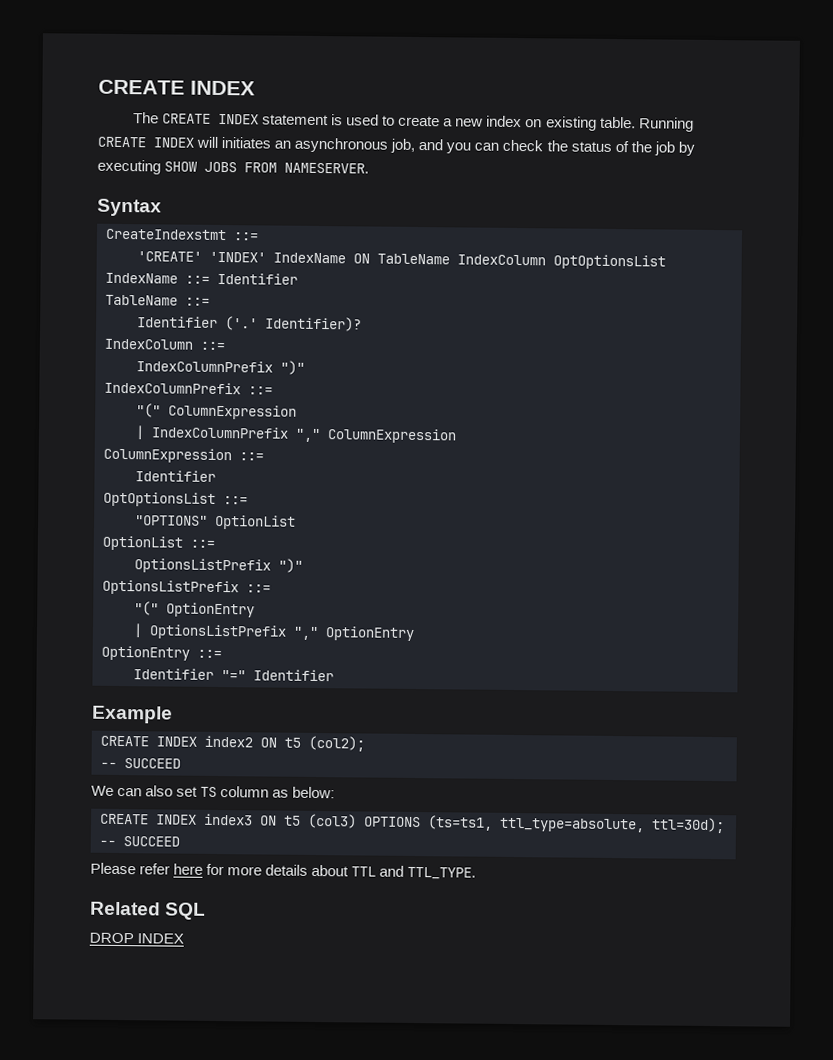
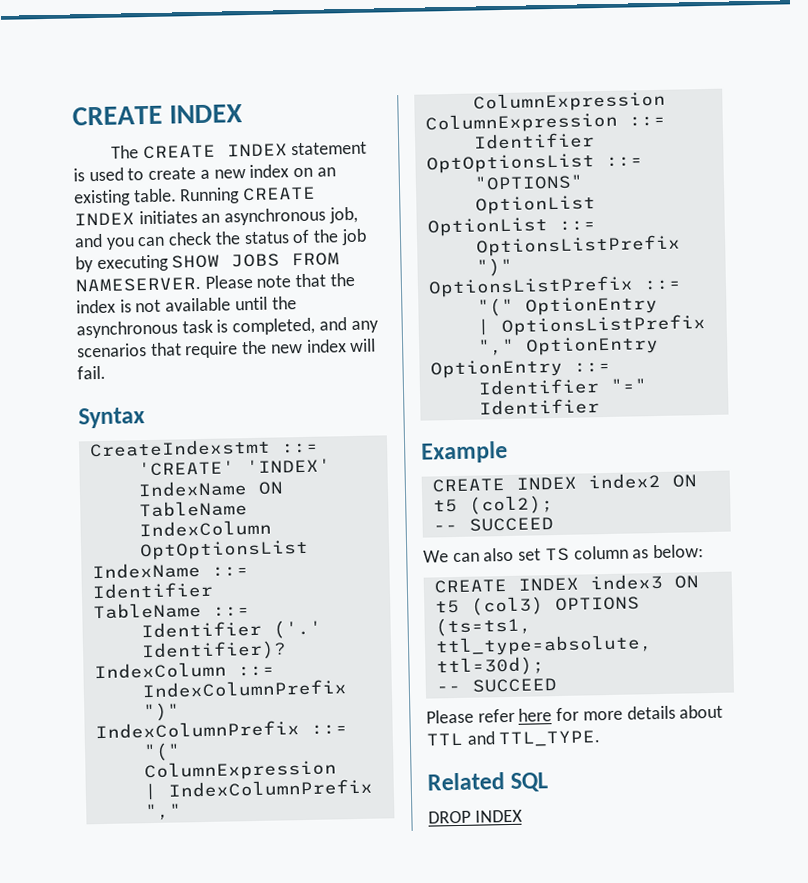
(543, 123) none -> [316,167,336,177] an
[196,136,219,148] will -> (135, 219) none
(370, 168) none -> [204,272,355,289] [76,296,297,314] [76,317,379,339] [77,338,377,359] [77,365,106,380] Please note that the index is not available until the asynchronous task is completed, and any scenarios that require the new index will fail.

